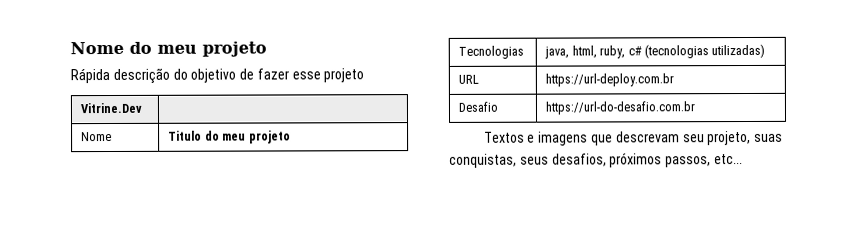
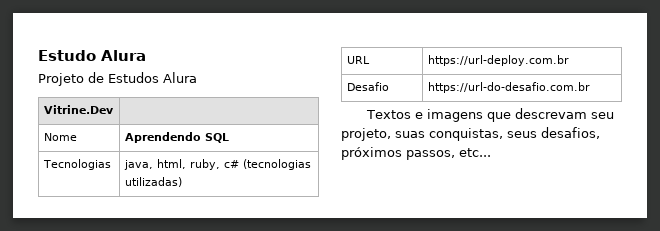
[70,41,267,57] [70,67,365,84] [80,102,143,114] [81,131,113,142] [168,130,291,144] Nome do meu projeto // Rápida descrição do objetivo de fazer esse projeto // Vitrine.Dev | // Nome | Titulo do meu projeto -> [38,50,146,61] [38,72,197,86] [43,105,114,114] [43,133,77,141] [124,132,229,143] Estudo Alura // Projeto de Estudos Alura // Vitrine.Dev | // Nome | Aprendendo SQL

